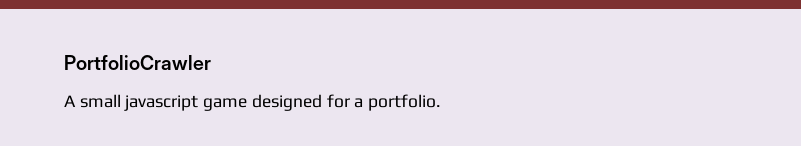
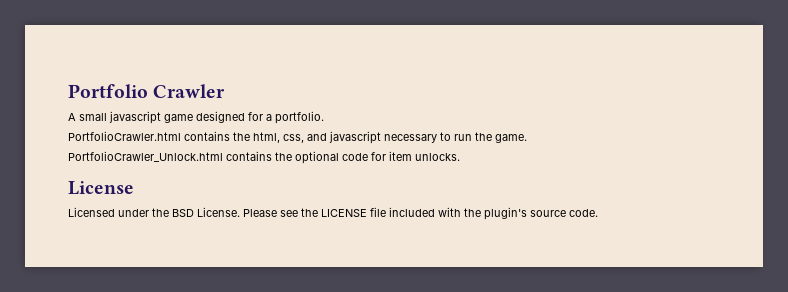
[64,55,211,70] PortfolioCrawler -> [68,84,226,98] Portfolio Crawler
(441, 102) none -> [68,131,527,144] [68,151,460,164] [68,181,134,195] [68,207,598,220] // PortfolioCrawler.html contains the html, css, and javascript necessary to run the game. // PortfolioCrawler_Unlock.html contains the optional code for item unlocks. // License // Licensed under the BSD License. Please see the LICENSE file included with the plugin's source code.

